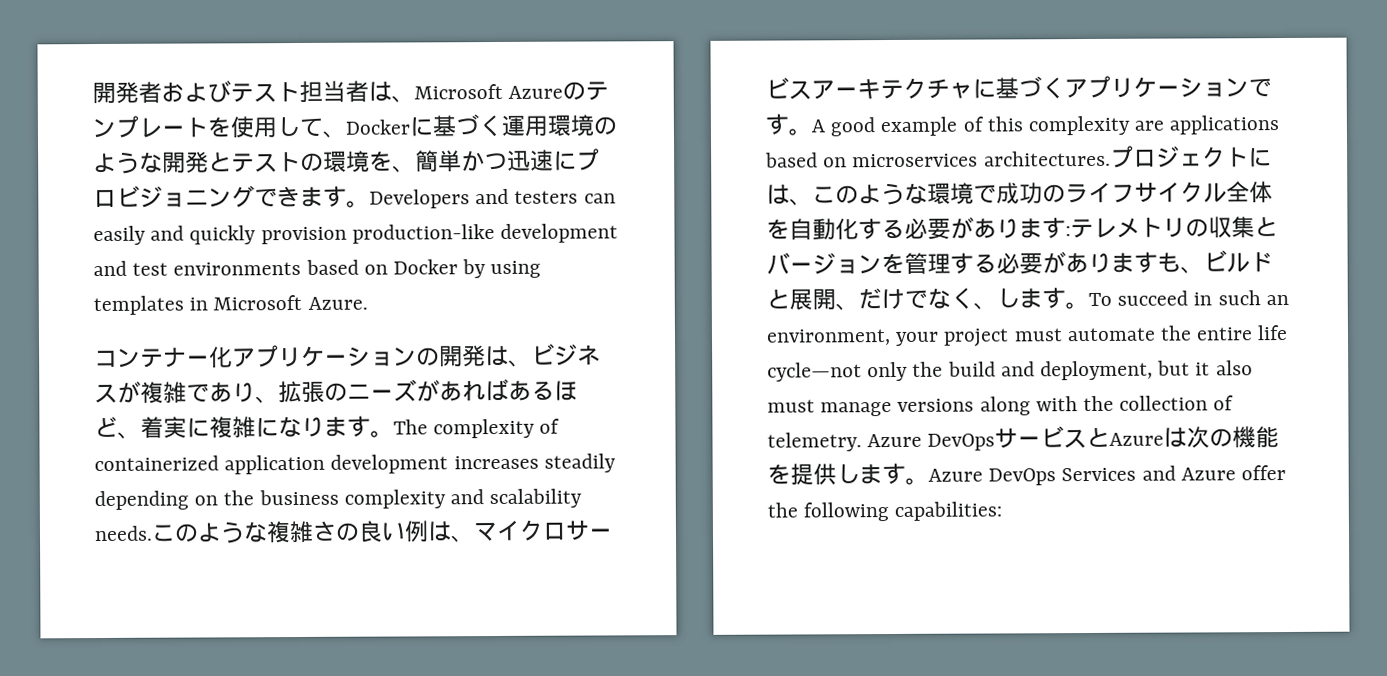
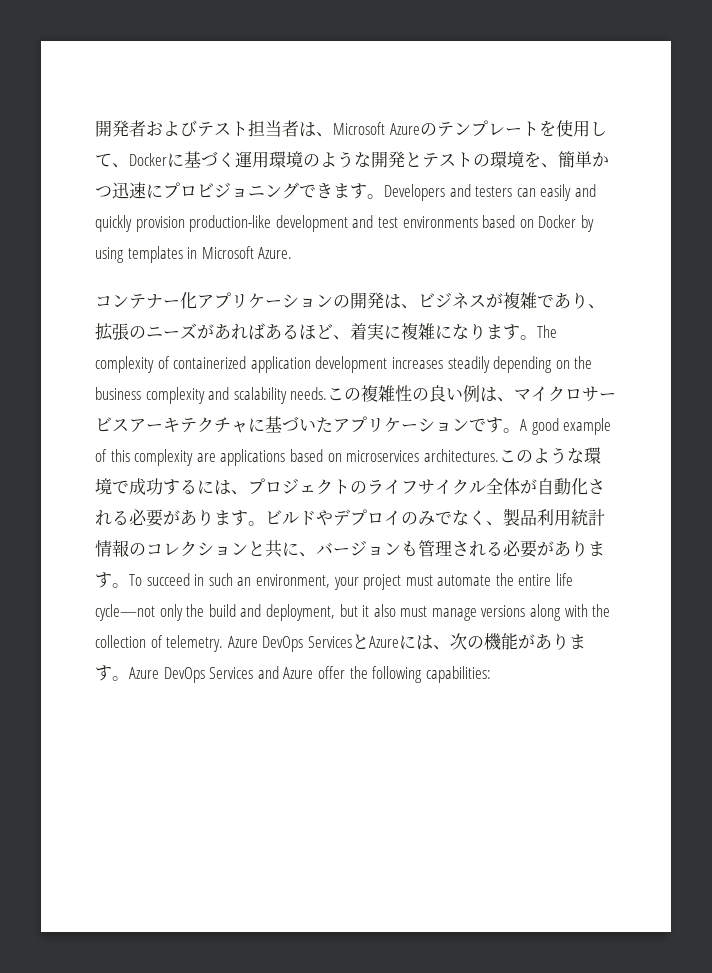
[197,520,337,544] ような複雑さ -> [361,385,413,402] 複雑性
[1041,77,1065,100] く -> [299,417,333,433] いた
[1109,145,1272,168] [766,184,813,206] プロジェクトには、 -> (499, 455) none
(1043, 193) none -> [163,478,350,495] するには、プロジェクト
[766,216,1278,241] [766,250,1273,275] [766,287,1020,311] を自動化する必要があります:テレメトリの収集とバージョンを管理する必要がありますも、ビルドと展開、だけでなく、し -> [520,478,605,495] [95,508,605,527] [95,540,588,558] が自動化される必要があります。ビルドやデプロイのみでなく、製品利用統計情報のコレクションと共に、バージョンも管理される必要があり
[994,426,1280,449] [767,463,860,486] サービスとAzureは次の機能を提供し -> [307,633,569,650] ServicesとAzureには、次の機能があり

